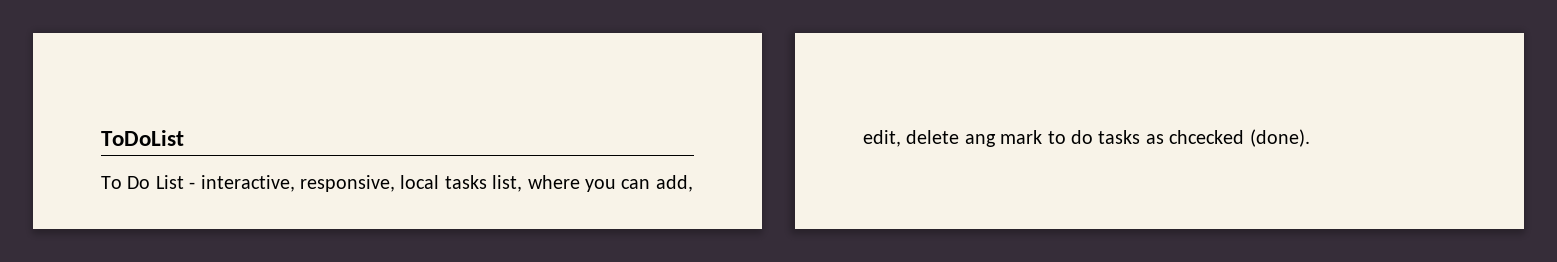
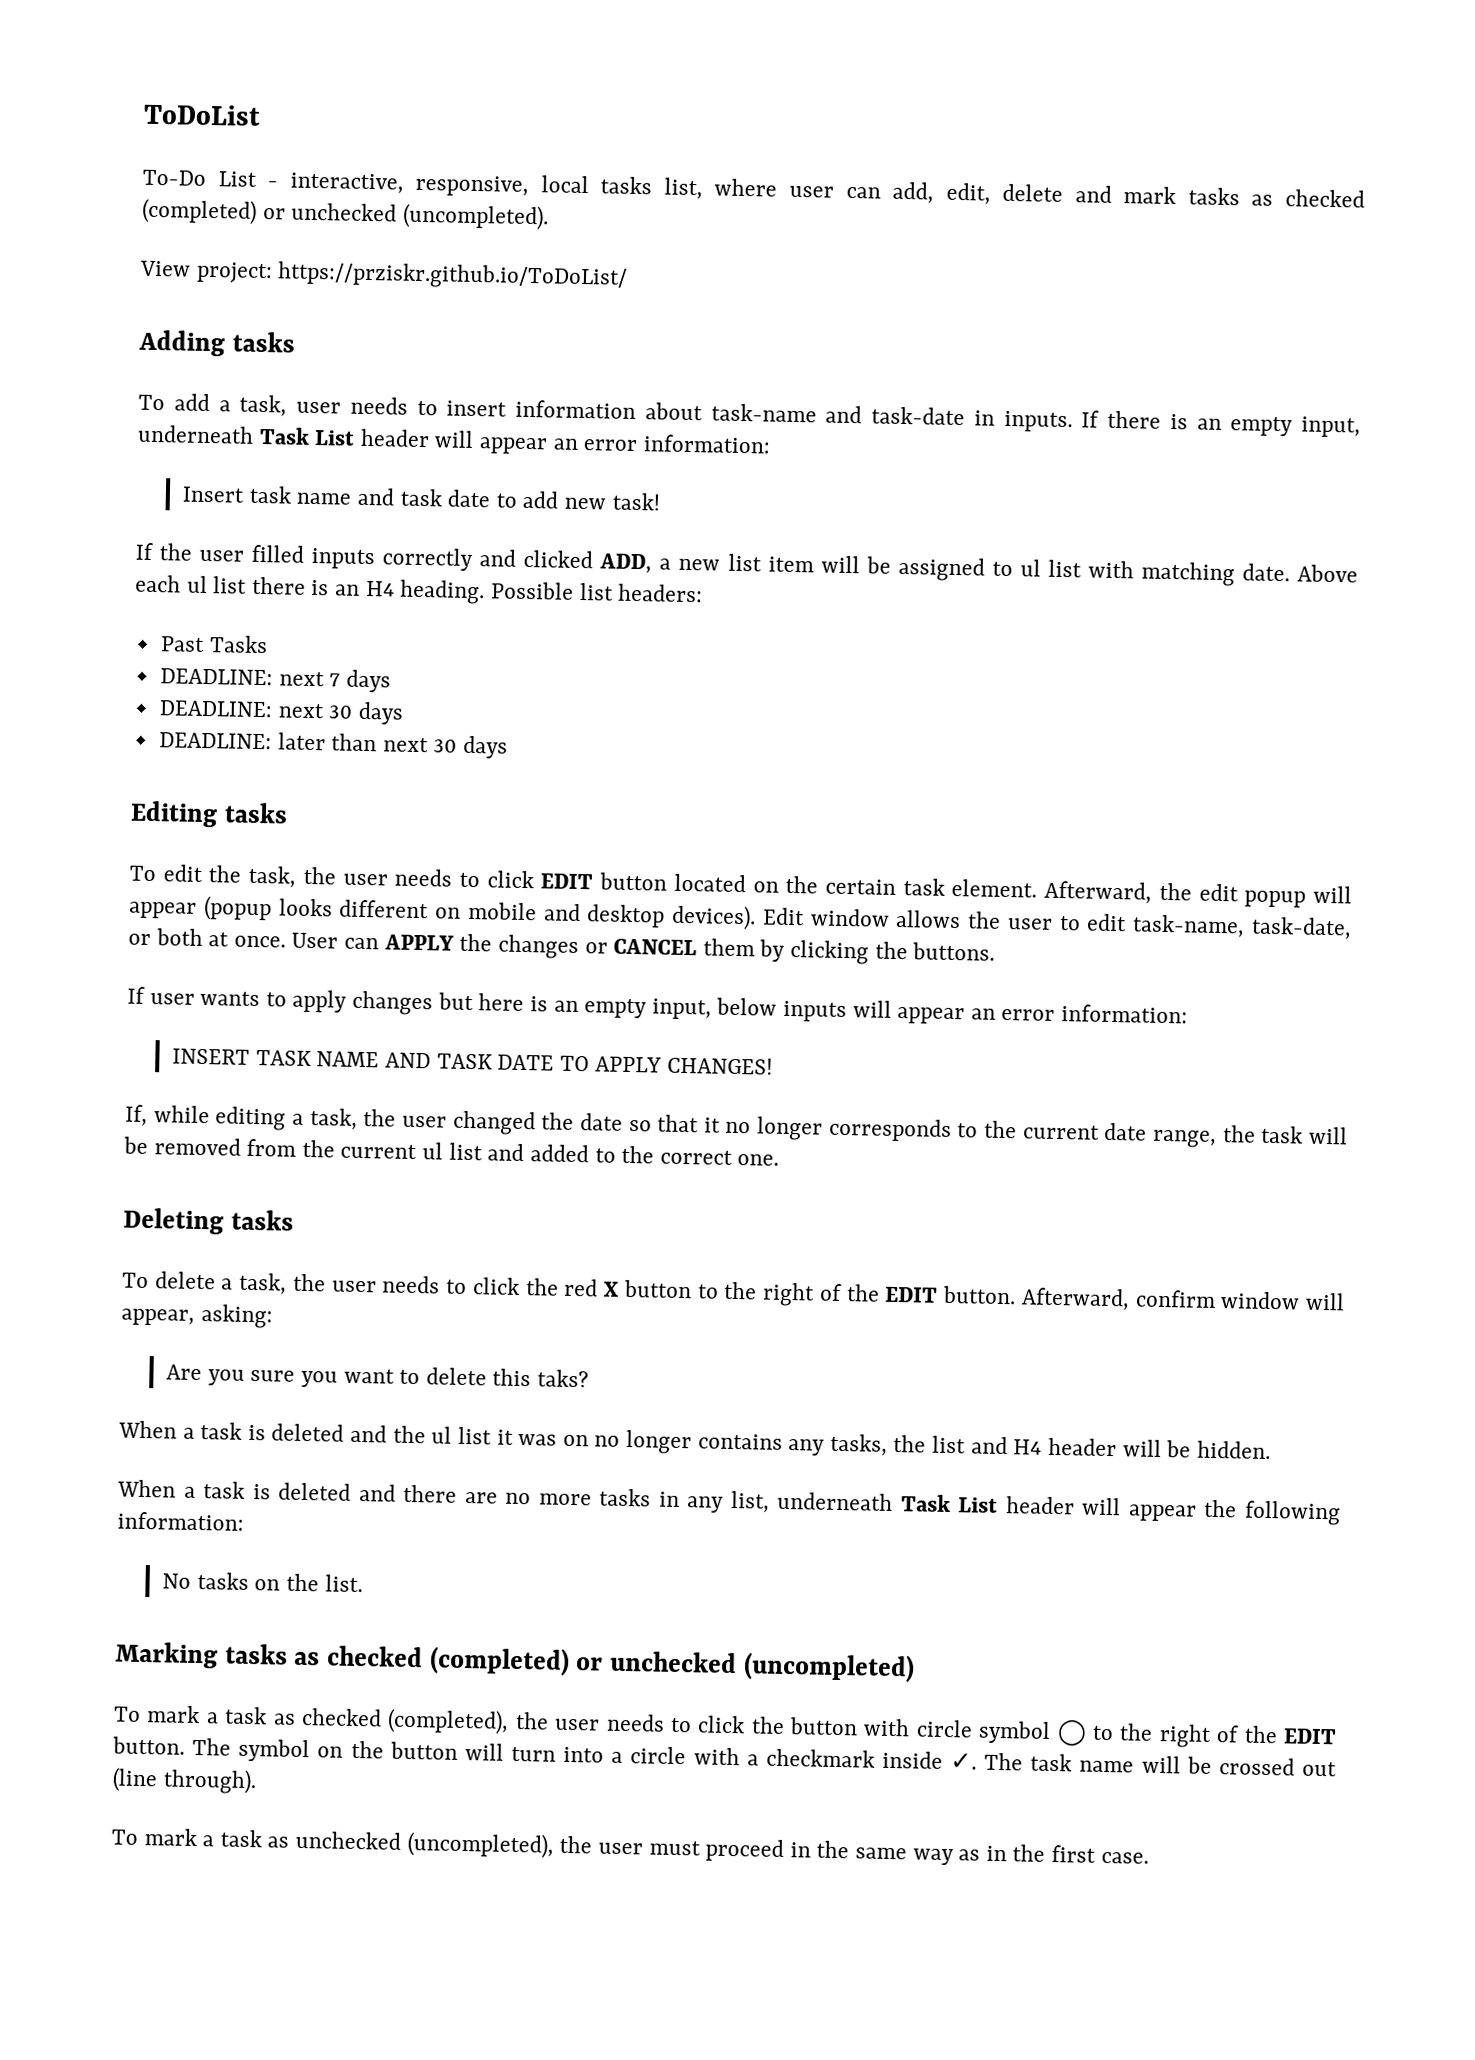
[101,176,151,189] To Do -> [142,169,206,186] To-Do
[584,179,616,192] you -> [789,185,834,198] user
[964,129,1310,147] ang mark to do tasks as chcecked (done). -> [1074,185,1366,208] [141,198,549,231] [139,260,629,291] [138,329,295,357] [138,393,1361,438] [137,424,771,455] [182,485,661,511] [135,542,1358,587] [135,574,704,605] [159,635,268,654] [159,668,391,693] [158,700,404,725] [158,732,509,759] [130,800,288,828] [129,864,1352,908] [128,896,1352,940] [128,928,996,965] [127,986,1189,1025] [172,1048,774,1075] [125,1104,1349,1148] [123,1136,780,1166] [123,1207,294,1235] [122,1271,1345,1311] [121,1304,273,1329] [166,1364,590,1388] [118,1420,1271,1460] [117,1479,1341,1526] [117,1511,244,1531] [162,1571,363,1593] [115,1641,915,1683] [113,1705,1337,1748] [112,1736,1338,1777] [112,1767,257,1795] [111,1828,1149,1866] and mark tasks as checked (completed) or unchecked (uncompleted). // View project: https://prziskr.github.io/ToDoList/ // Adding tasks // To add a task, user needs to insert information about task-name and task-date in inputs. If there is an empty input, underneath Task List header will appear an error information: // Insert task name and task date to add new task! // If the user filled inputs correctly and clicked ADD, a new list item will be assigned to ul list with matching date. Above each ul list there is an H4 heading. Possible list headers: // Past Tasks // DEADLINE: next 7 days // DEADLINE: next 30 days // DEADLINE: later than next 30 days // Editing tasks // To edit the task, the user needs to click EDIT button located on the certain task element. Afterward, the edit popup will appear (popup looks different on mobile and desktop devices). Edit window allows the user to edit task-name, task-date, or both at once. User can APPLY the changes or CANCEL them by clicking the buttons. // If user wants to apply changes but here is an empty input, below inputs will appear an error information: // INSERT TASK NAME AND TASK DATE TO APPLY CHANGES! // If, while editing a task, the user changed the date so that it no longer corresponds to the current date range, the task will be removed from the current ul list and added to the correct one. // Deleting tasks // To delete a task, the user needs to click the red X button to the right of the EDIT button. Afterward, confirm window will appear, asking: // Are you sure you want to delete this taks? // When a task is deleted and the ul list it was on no longer contains any tasks, the list and H4 header will be hidden. // When a task is deleted and there are no more tasks in any list, underneath Task List header will appear the following information: // No tasks on the list. // Marking tasks as checked (completed) or unchecked (uncompleted) // To mark a task as checked (completed), the user needs to click the button with circle symbol ◯ to the right of the EDIT button. The symbol on the button will turn into a circle with a checkmark inside ✓. The task name will be crossed out (line through). // To mark a task as unchecked (uncompleted), the user must proceed in the same way as in the first case.

